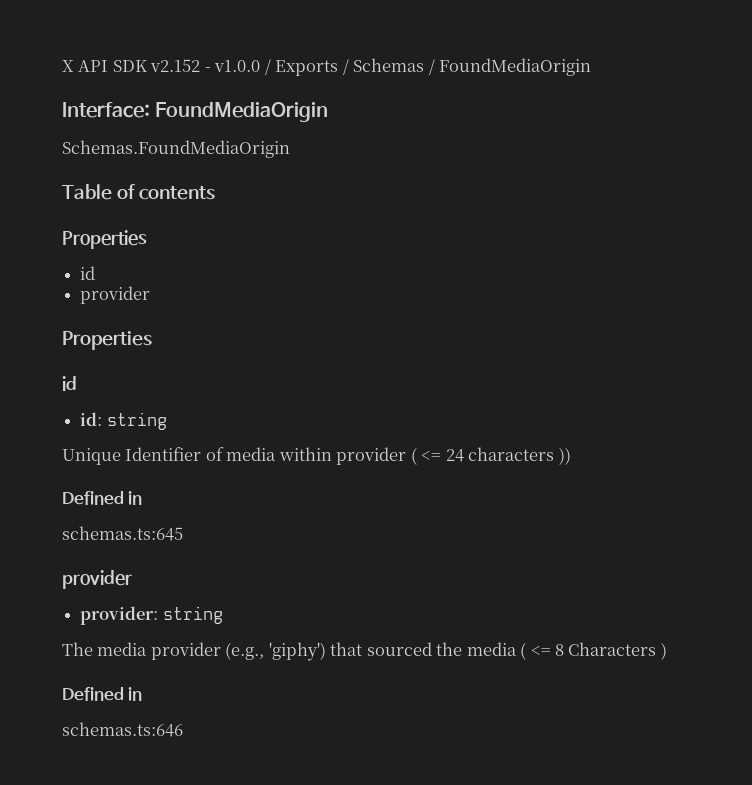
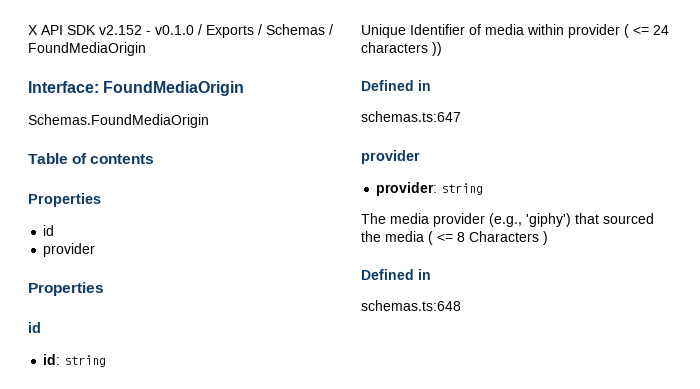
[214,60,261,72] v1.0.0 -> [155,25,194,35] v0.1.0
[62,526,183,541] schemas.ts:645 -> [361,111,461,122] schemas.ts:647
[62,722,183,737] schemas.ts:646 -> [361,300,461,311] schemas.ts:648

